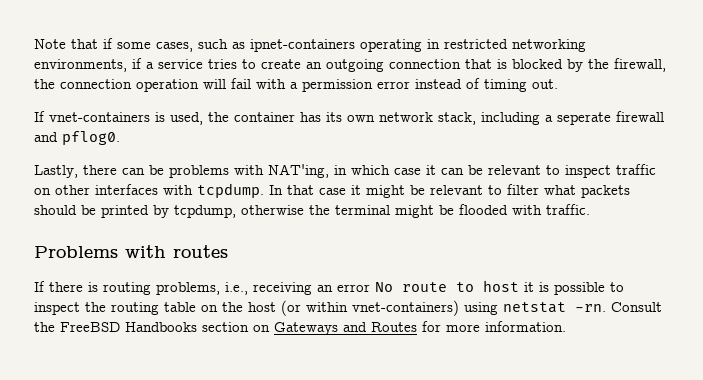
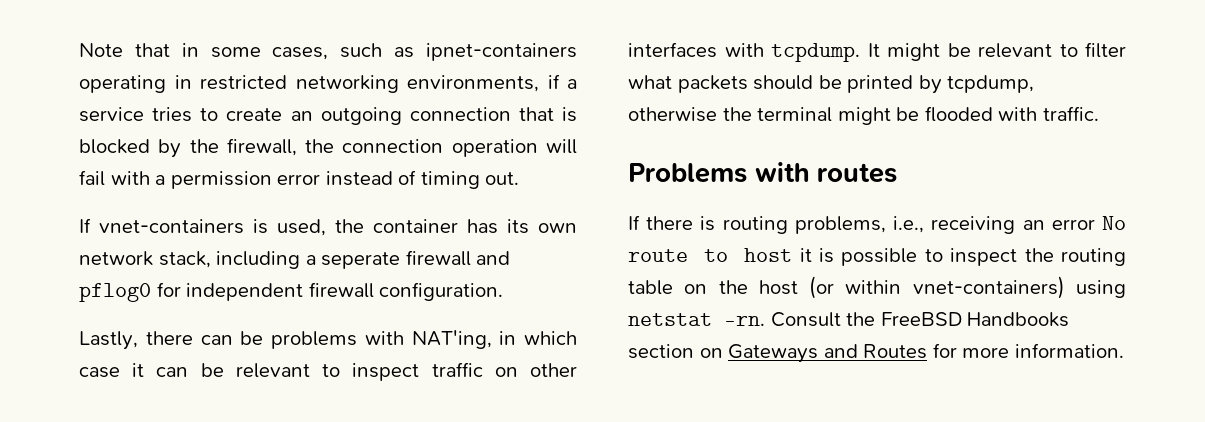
[103,38,113,49] if -> [181,43,199,57] in
[62,131,120,145] pflog0. -> [79,282,504,302] pflog0 for independent firewall configuration.
[269,185,361,195] In that case it -> [867,43,880,57] It

